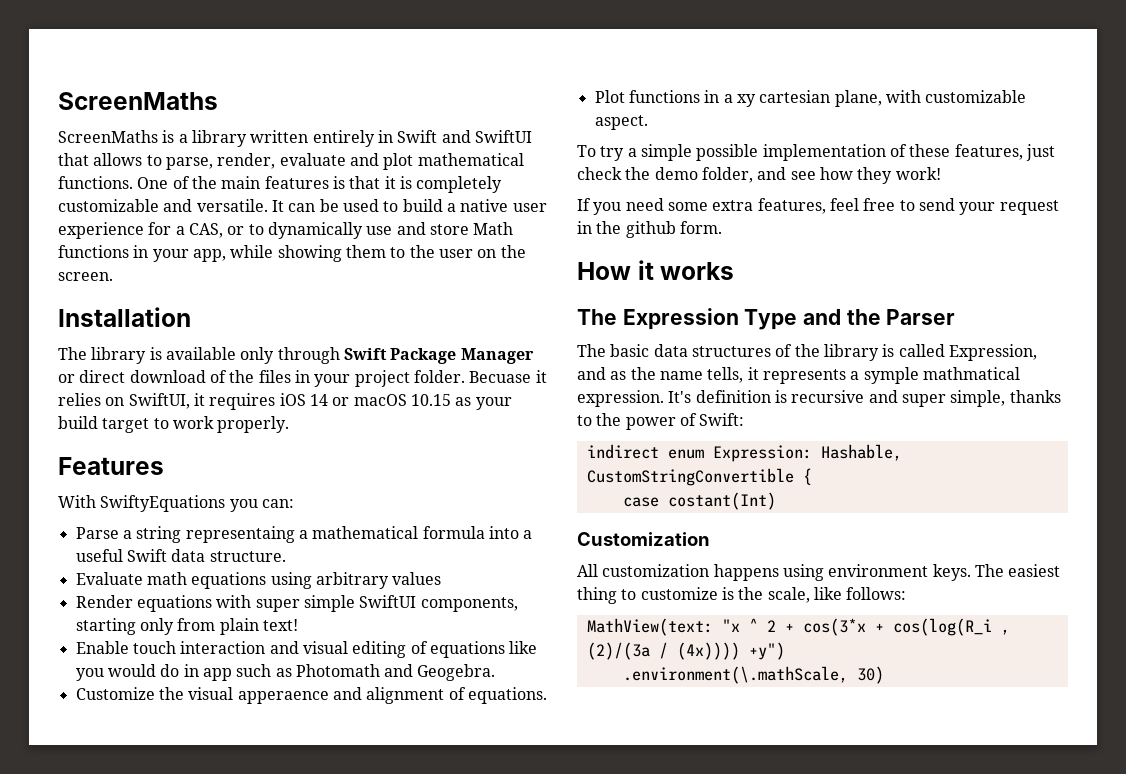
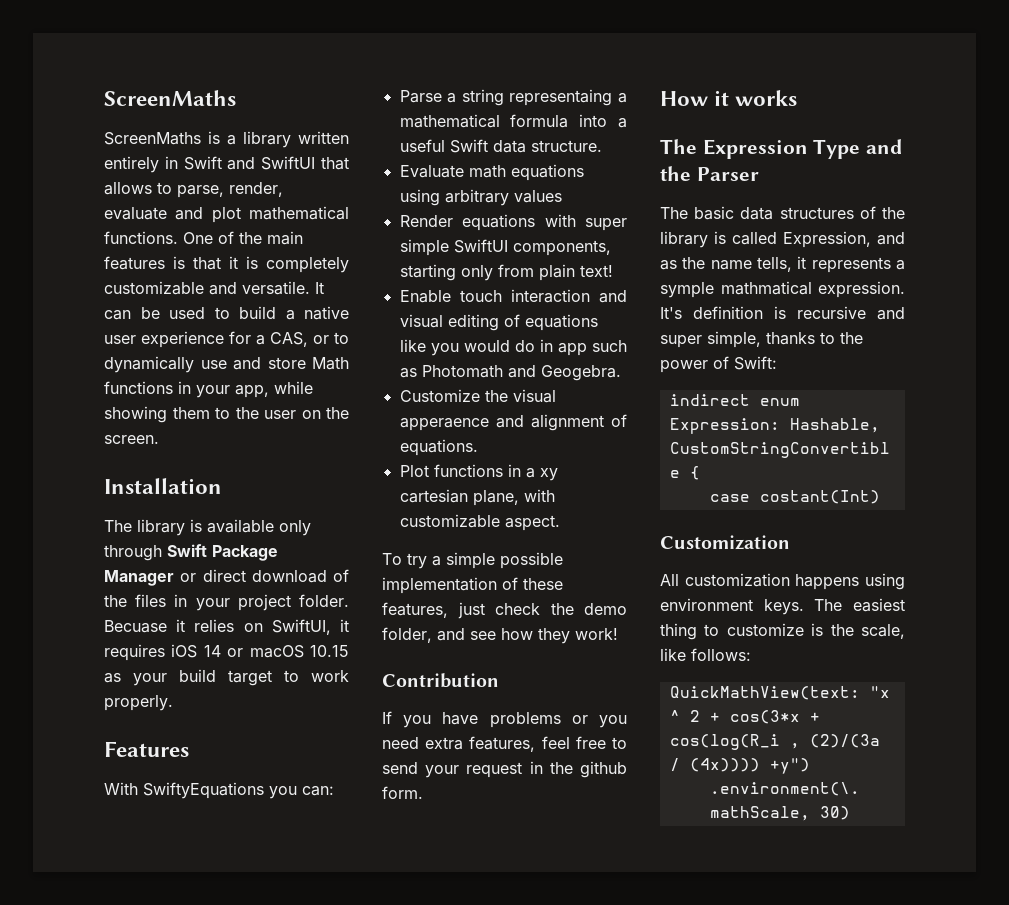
(941, 173) none -> [382,673,499,688] // Contribution
[625,198,708,211] need some -> [442,712,627,728] [382,737,419,749] have problems or you need
[586,618,713,636] MathView(text: -> [669,686,860,700] QuickMathView(text:

